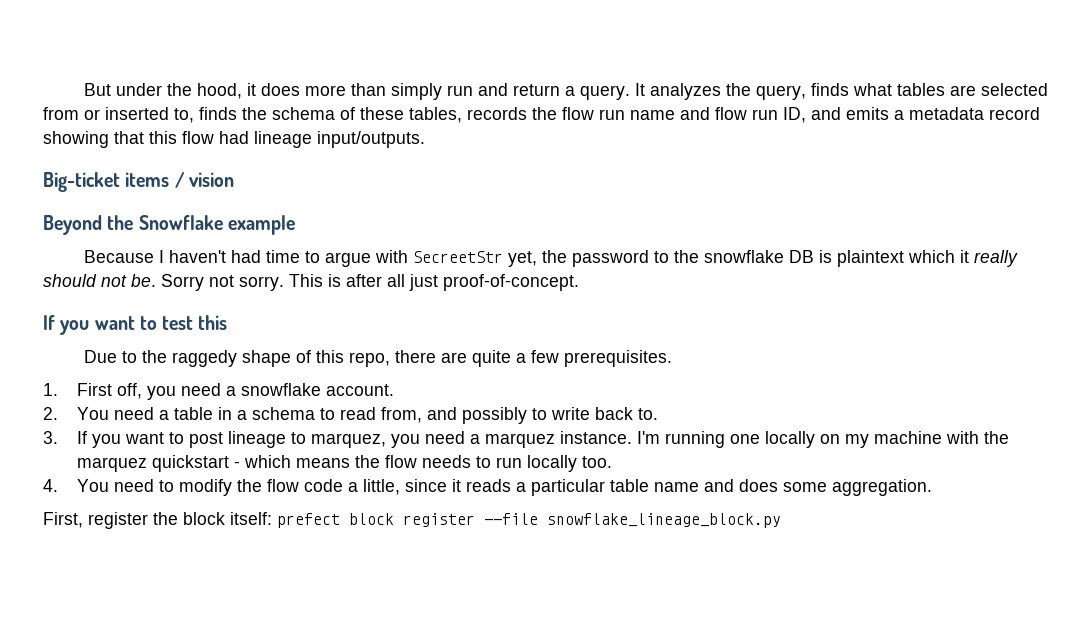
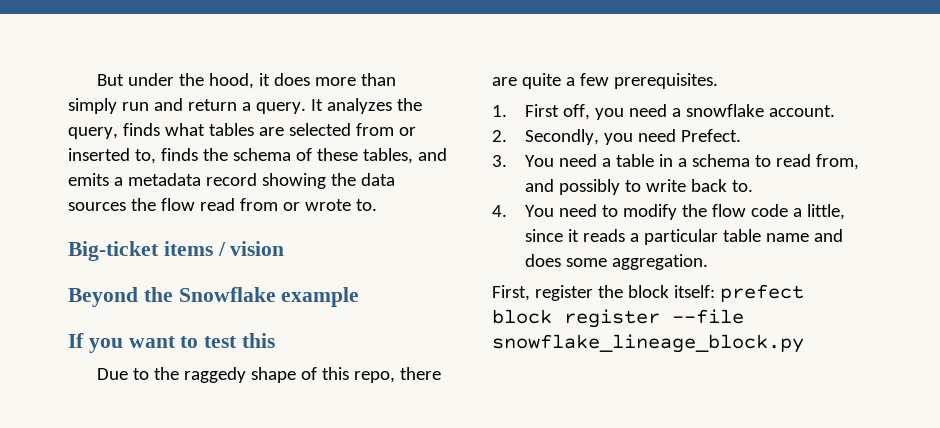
[467,107,806,123] records the flow run name and flow run ID, -> (413, 156) none
[114,131,425,148] that this flow had lineage input/outputs. -> [330,173,395,186] [68,198,377,211] the data sources the flow read from or wrote to.
[84,250,1019,267] [43,274,579,291] // Because I haven't had time to argue with SecreetStr yet, the password to the snowflake DB is plaintext which it really should not be. Sorry not sorry. This is after all just proof-of-concept. -> (360, 297) none
(58, 413) none -> [525,129,742,145] [492,155,507,167] Secondly, you need Prefect. // 3.
[43,431,1009,448] [76,455,612,472] // 3. If you want to post lineage to marquez, you need a marquez instance. I'm running one locally on my machine with the marquez quickstart - which means the flow needs to run locally too. -> (754, 186) none

